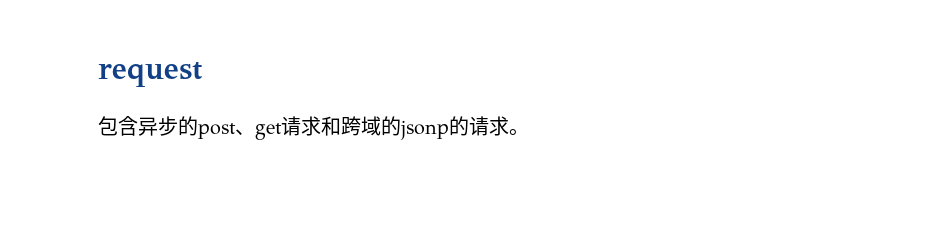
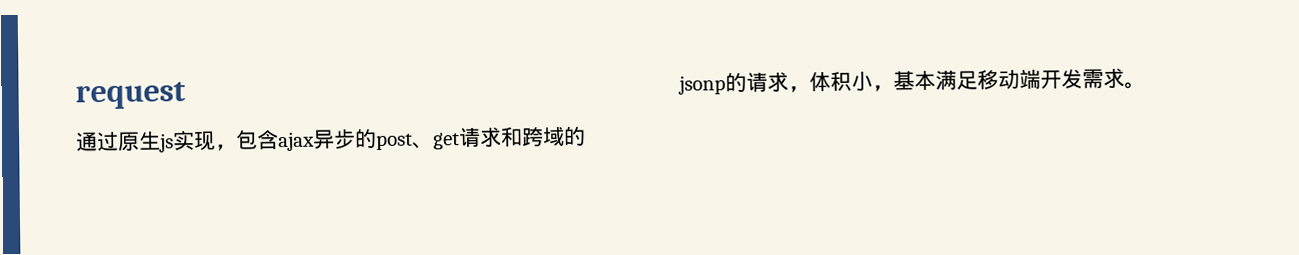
[98,116,138,136] 包含 -> [76,129,315,153] 通过原生js实现，包含ajax
(509, 126) none -> [788,67,1125,93] ，体积小，基本满足移动端开发需求

